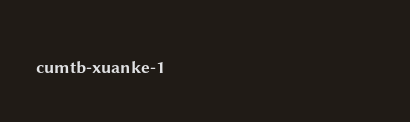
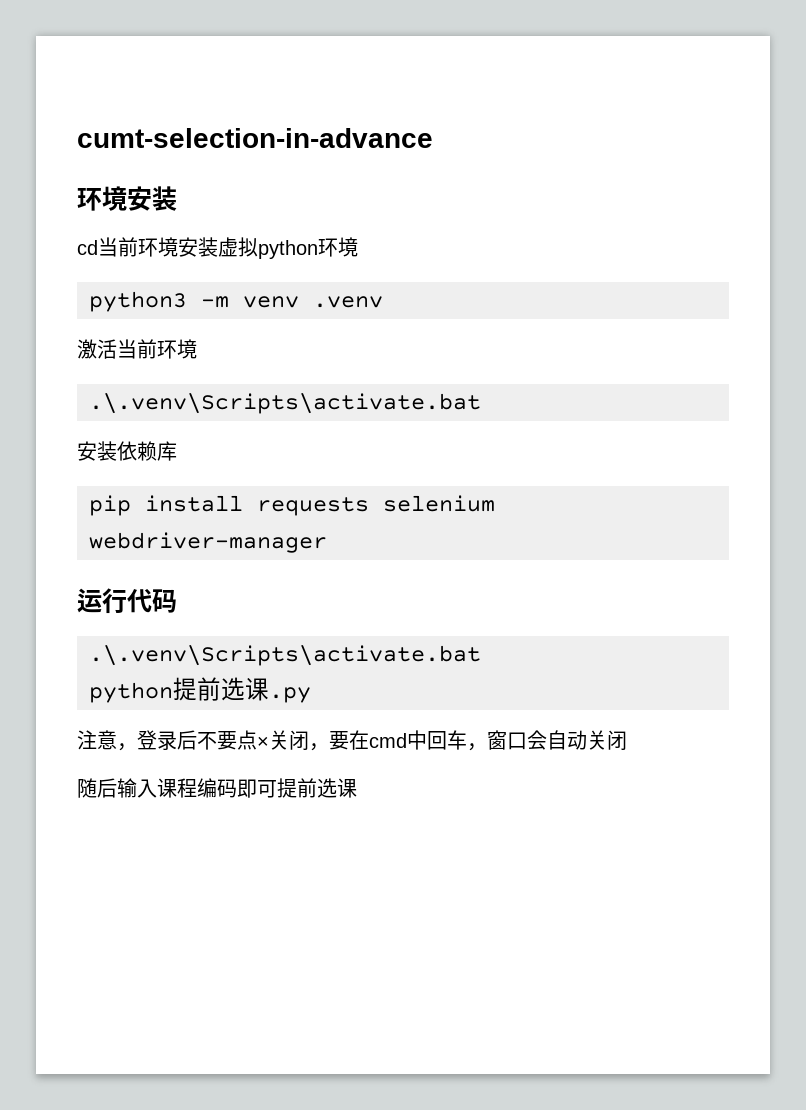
[36,61,165,74] cumtb-xuanke-1 -> [77,128,433,148] [77,186,177,211] [77,237,358,259] [89,291,383,312] [77,339,197,359] [89,393,481,414] [77,441,177,461] [89,495,495,516] [89,532,327,553] [77,588,177,614] [89,645,481,666] [89,677,311,703] [77,730,627,751] [77,778,357,798] cumt-selection-in-advance // 环境安装 // cd当前环境安装虚拟python环境 // python3 -m venv .venv // 激活当前环境 // .\.venv\Scripts\activate.bat // 安装依赖库 // pip install requests selenium webdriver-manager // 运行代码 // .\.venv\Scripts\activate.bat // python提前选课.py // 注意，登录后不要点×关闭，要在cmd中回车，窗口会自动关闭 // 随后输入课程编码即可提前选课

